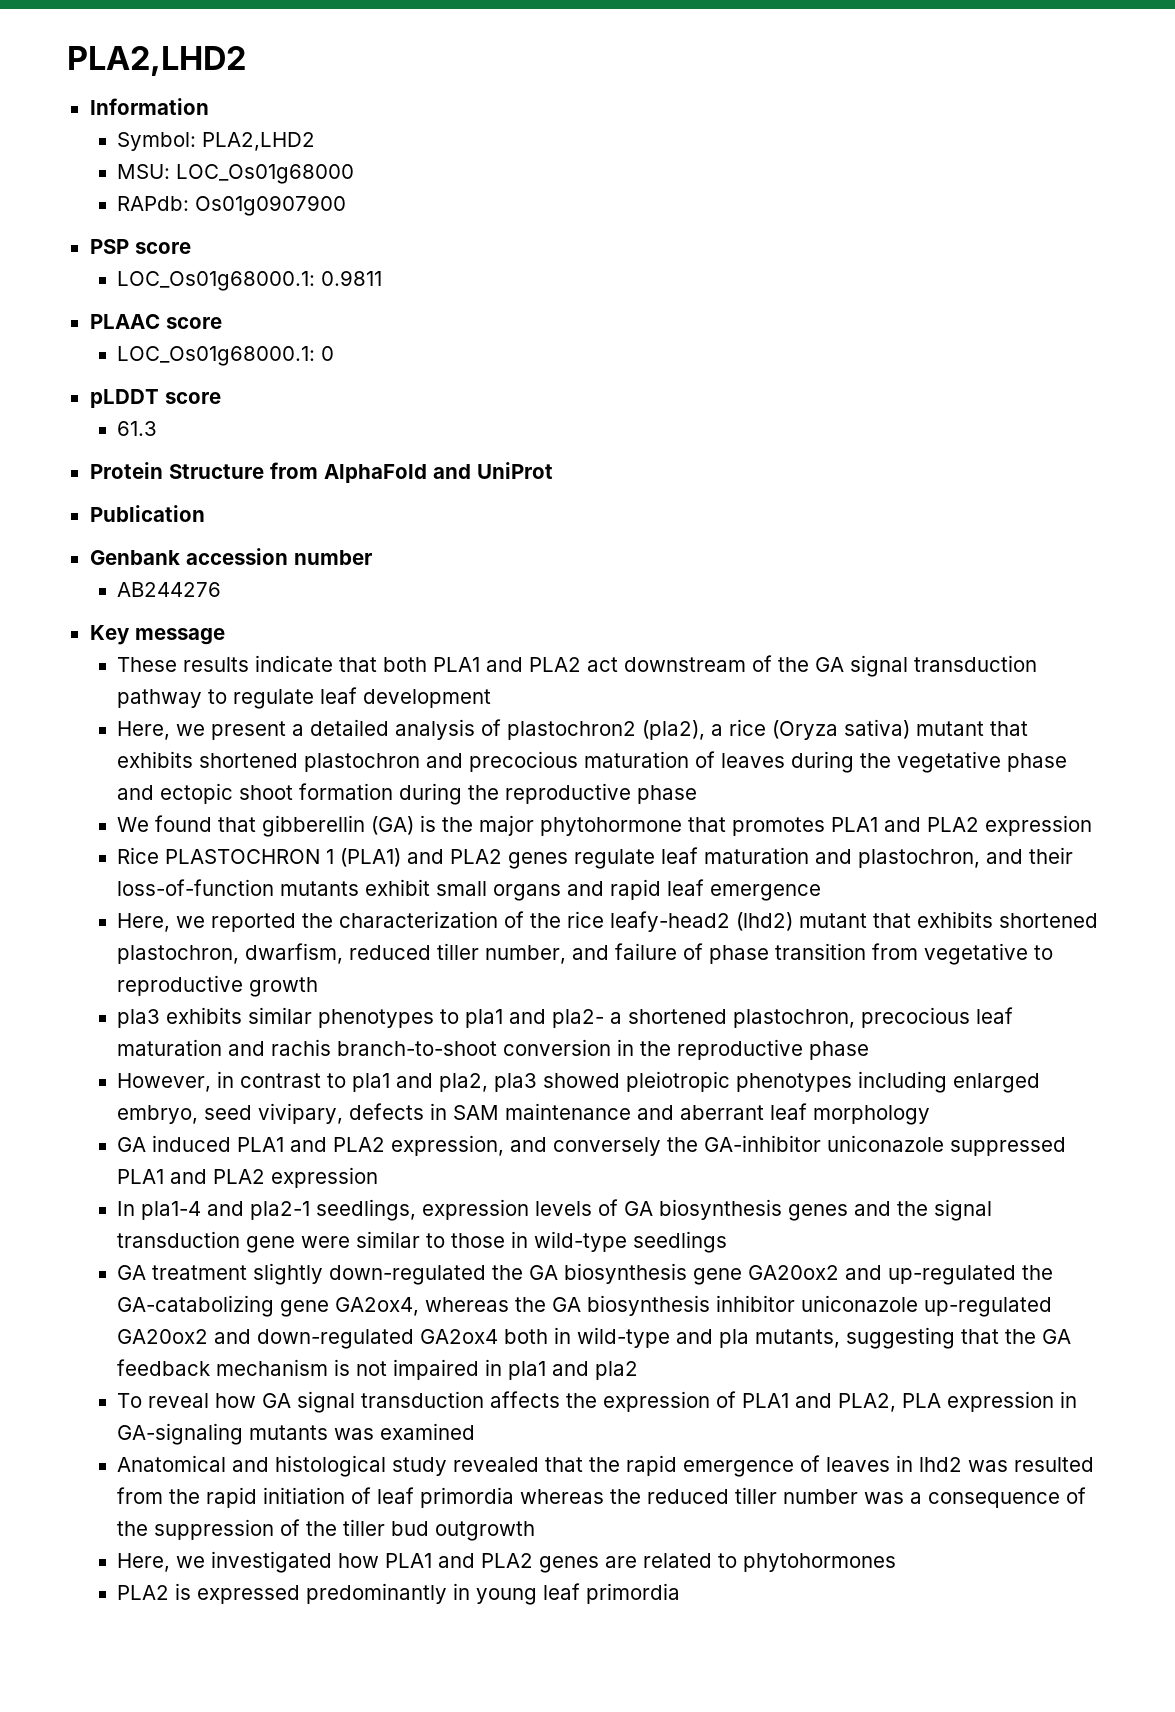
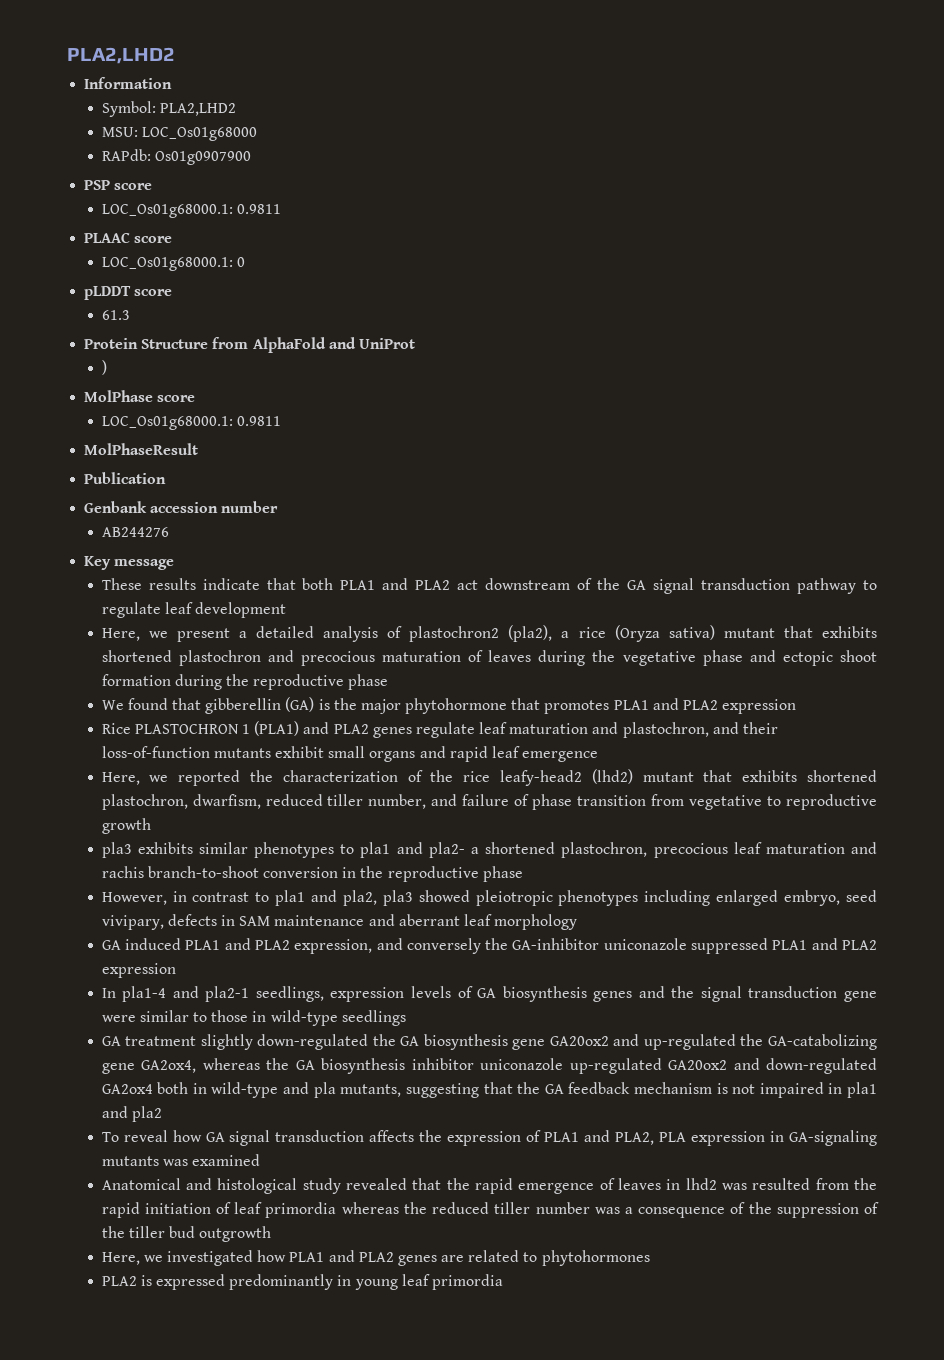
(553, 470) none -> [101,360,107,375] [84,390,196,402] [101,416,281,430] [84,443,199,455] // ) // MolPhase score // LOC_Os01g68000.1: 0.9811 // MolPhaseResult

